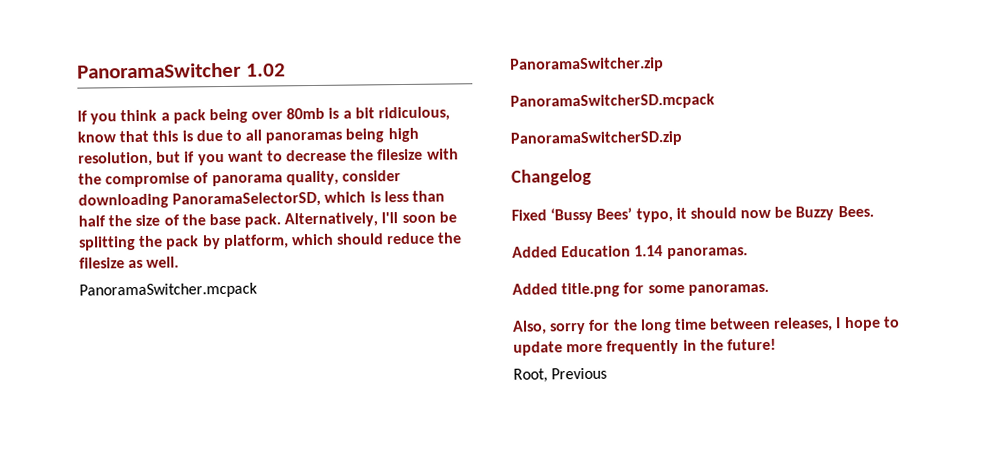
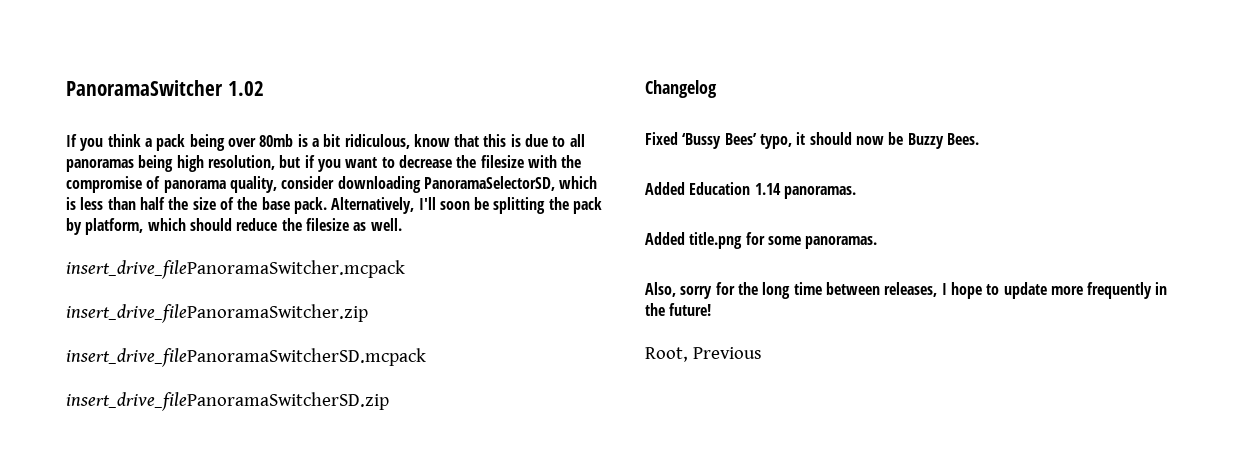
[79,282,258,299] [510,57,664,73] [510,93,715,110] [510,130,683,147] PanoramaSwitcher.mcpack // PanoramaSwitcher.zip // PanoramaSwitcherSD.mcpack // PanoramaSwitcherSD.zip -> [66,260,405,279] [66,304,368,323] [66,348,426,367] [66,392,389,411] insert_drive_filePanoramaSwitcher.mcpack // insert_drive_filePanoramaSwitcher.zip // insert_drive_filePanoramaSwitcherSD.mcpack // insert_drive_filePanoramaSwitcherSD.zip

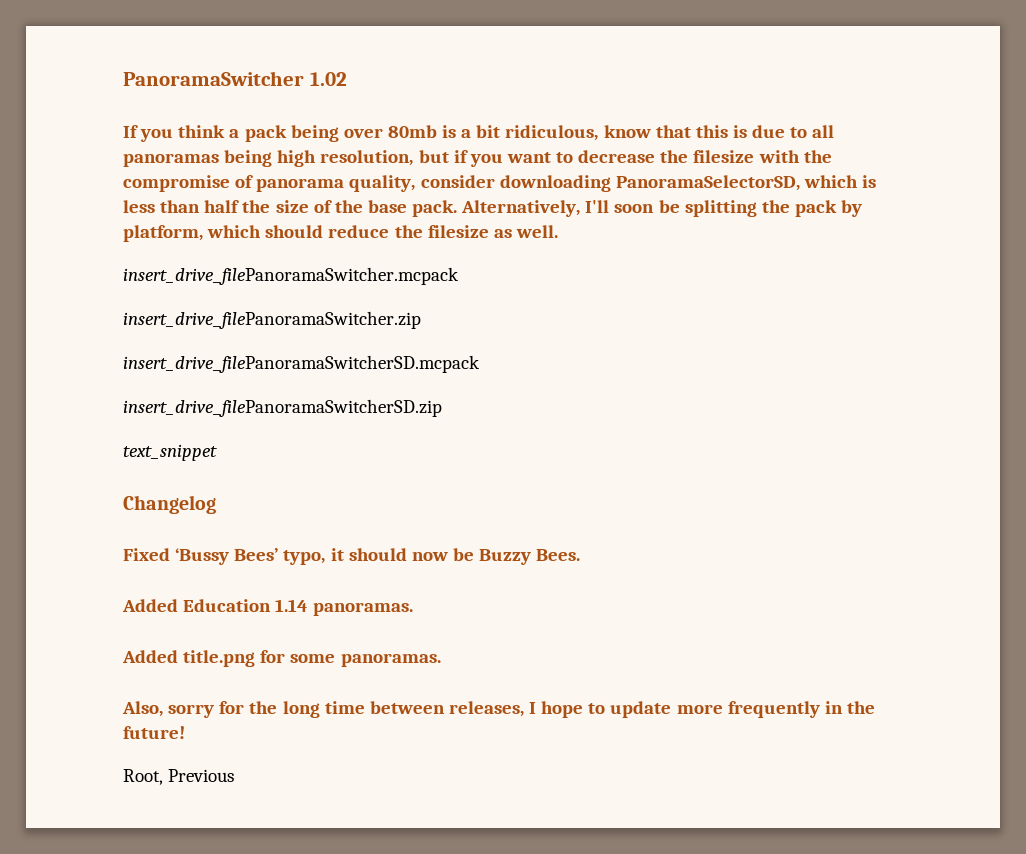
(389, 401) none -> [123,444,217,461] // text_snippet

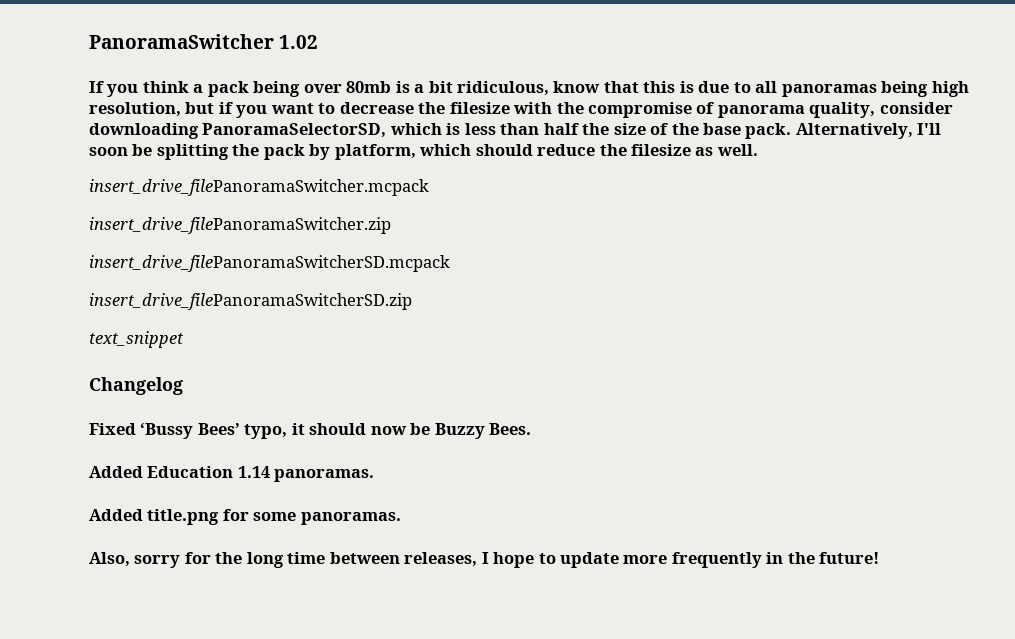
[123,769,235,785] // Root, Previous -> (880, 558) none

